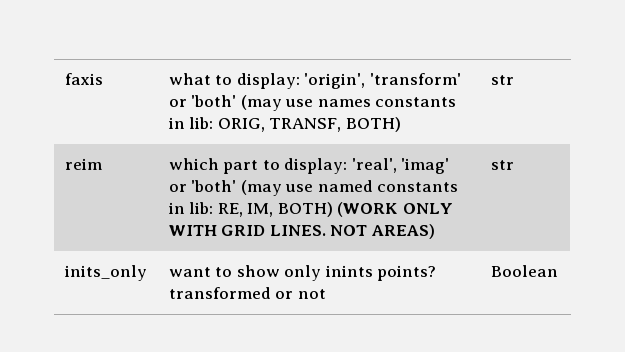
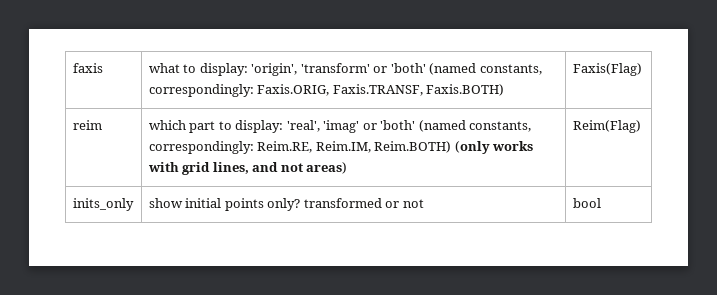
[240,95,457,111] [167,117,401,132] [490,75,514,85] (may use names constants in lib: ORIG, TRANSF, BOTH) | str -> [429,63,542,75] [148,84,505,97] [572,63,642,76] (named constants, correspondingly: Faxis.ORIG, Faxis.TRANSF, Faxis.BOTH) | Faxis(Flag)
[240,180,459,196] [167,202,454,217] [168,224,435,239] [490,160,514,170] [63,265,147,281] [168,265,437,281] (may use named constants in lib: RE, IM, BOTH) (WORK ONLY WITH GRID LINES. NOT AREAS) | str // inits_only | want to show only inints points? -> [418,120,532,132] [148,141,534,154] [147,162,348,175] [572,120,641,133] [72,198,134,211] [148,198,301,211] (named constants, correspondingly: Reim.RE, Reim.IM, Reim.BOTH) (only works with grid lines, and not areas) | Reim(Flag) // inits_only | show initial points only?
[490,265,558,277] Boolean -> [572,198,601,208] bool

